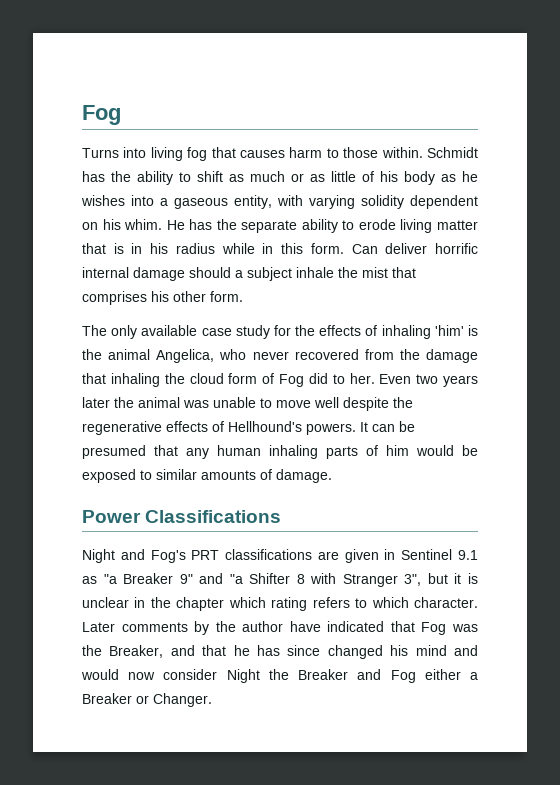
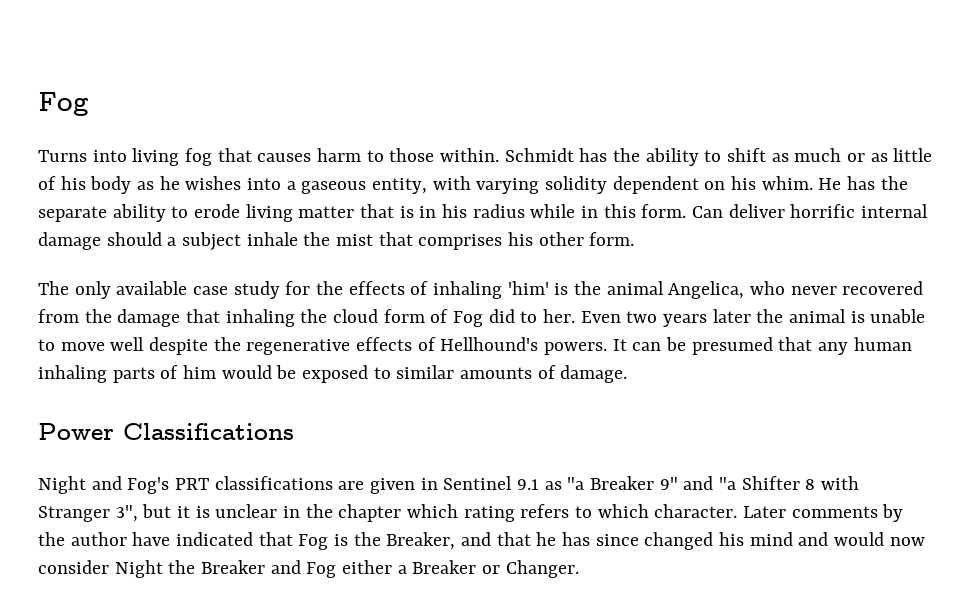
[183,400,209,408] was -> [850,311,865,323] is
[451,624,478,632] was -> [334,534,349,546] is

